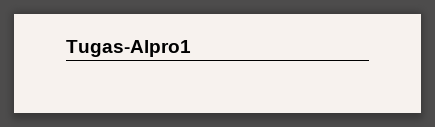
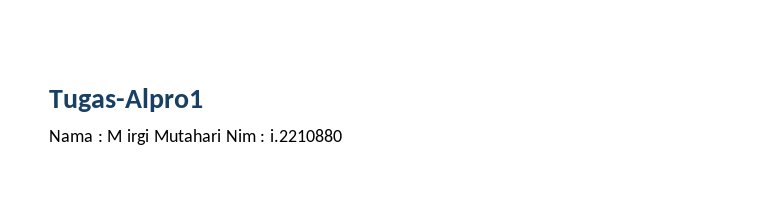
(191, 48) none -> [49,129,343,145] // Nama : M irgi Mutahari Nim : i.2210880

